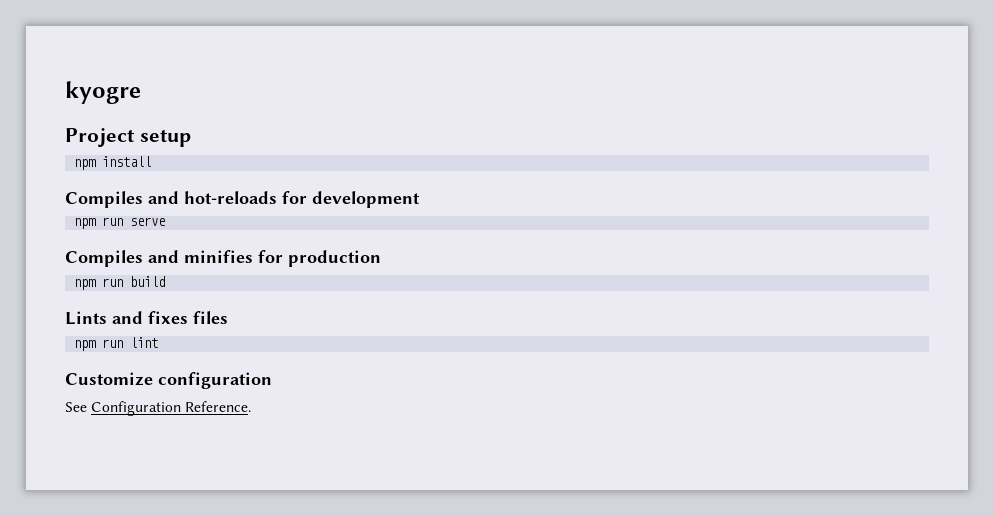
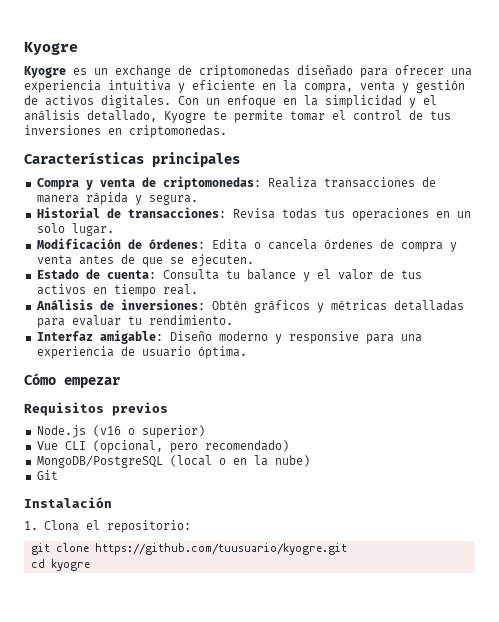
[65,81,141,104] [65,128,191,147] [74,156,152,170] [65,191,420,208] [74,217,166,229] [65,250,381,267] [74,276,166,290] [65,311,228,325] [74,337,159,351] [65,372,272,389] [65,401,252,416] kyogre // Project setup // npm install // Compiles and hot-reloads for development // npm run serve // Compiles and minifies for production // npm run build // Lints and fixes files // npm run lint // Customize configuration // See Configuration Reference. -> [24,42,78,55] [24,65,472,78] [24,80,465,93] [24,95,437,108] [24,110,451,123] [24,125,227,138] [24,152,240,167] [36,176,436,190] [36,192,198,205] [36,207,471,221] [36,223,114,236] [36,238,457,252] [36,254,254,267] [36,269,422,282] [36,284,198,297] [35,299,464,313] [36,315,233,328] [36,330,422,344] [36,346,247,359] [24,373,120,388] [24,402,168,416] [36,425,205,438] [36,440,289,453] [36,455,310,468] [36,470,58,480] [24,497,112,508] [24,520,191,533] [30,543,347,555] [30,559,90,571] Kyogre // Kyogre es un exchange de criptomonedas diseñado para ofrecer una experiencia intuitiva y eficiente en la compra, venta y gestión de activos digitales. Con un enfoque en la simplicidad y el análisis detallado, Kyogre te permite tomar el control de tus inversiones en criptomonedas. // Características principales // Compra y venta de criptomonedas: Realiza transacciones de manera rápida y segura. // Historial de transacciones: Revisa todas tus operaciones en un solo lugar. // Modificación de órdenes: Edita o cancela órdenes de compra y venta antes de que se ejecuten. // Estado de cuenta: Consulta tu balance y el valor de tus activos en tiempo real. // Análisis de inversiones: Obtén gráficos y métricas detalladas para evaluar tu rendimiento. // Interfaz amigable: Diseño moderno y responsive para una experiencia de usuario óptima. // Cómo empezar // Requisitos previos // Node.js (v16 o superior) // Vue CLI (opcional, pero recomendado) // MongoDB/PostgreSQL (local o en la nube) // Git // Instalación // 1. Clona el repositorio: // git clone https://github.com/tuusuario/kyogre.git // cd kyogre

